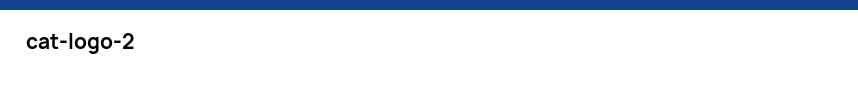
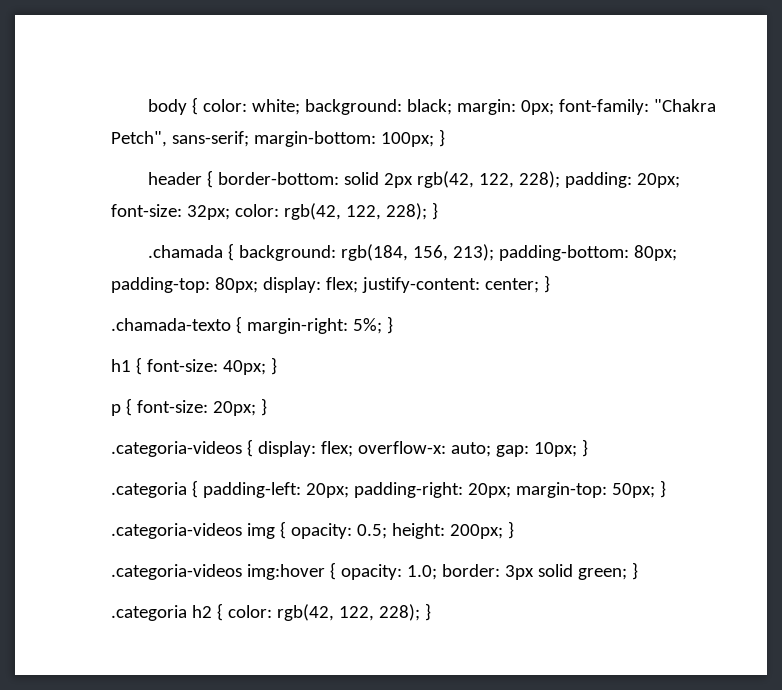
[26,33,135,54] cat-logo-2 -> [147,97,716,115] [111,129,445,147] [147,170,680,188] [111,202,438,220] [147,243,677,261] [111,275,550,293] [111,316,393,334] [111,357,277,375] [111,398,267,416] [111,439,588,457] [111,480,666,498] [111,521,514,539] [111,562,638,580] [111,603,431,621] body { color: white; background: black; margin: 0px; font-family: "Chakra Petch", sans-serif; margin-bottom: 100px; } // header { border-bottom: solid 2px rgb(42, 122, 228); padding: 20px; font-size: 32px; color: rgb(42, 122, 228); } // .chamada { background: rgb(184, 156, 213); padding-bottom: 80px; padding-top: 80px; display: flex; justify-content: center; } // .chamada-texto { margin-right: 5%; } // h1 { font-size: 40px; } // p { font-size: 20px; } // .categoria-videos { display: flex; overflow-x: auto; gap: 10px; } // .categoria { padding-left: 20px; padding-right: 20px; margin-top: 50px; } // .categoria-videos img { opacity: 0.5; height: 200px; } // .categoria-videos img:hover { opacity: 1.0; border: 3px solid green; } // .categoria h2 { color: rgb(42, 122, 228); }

